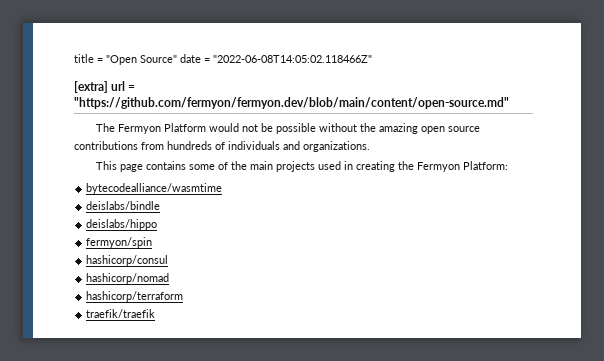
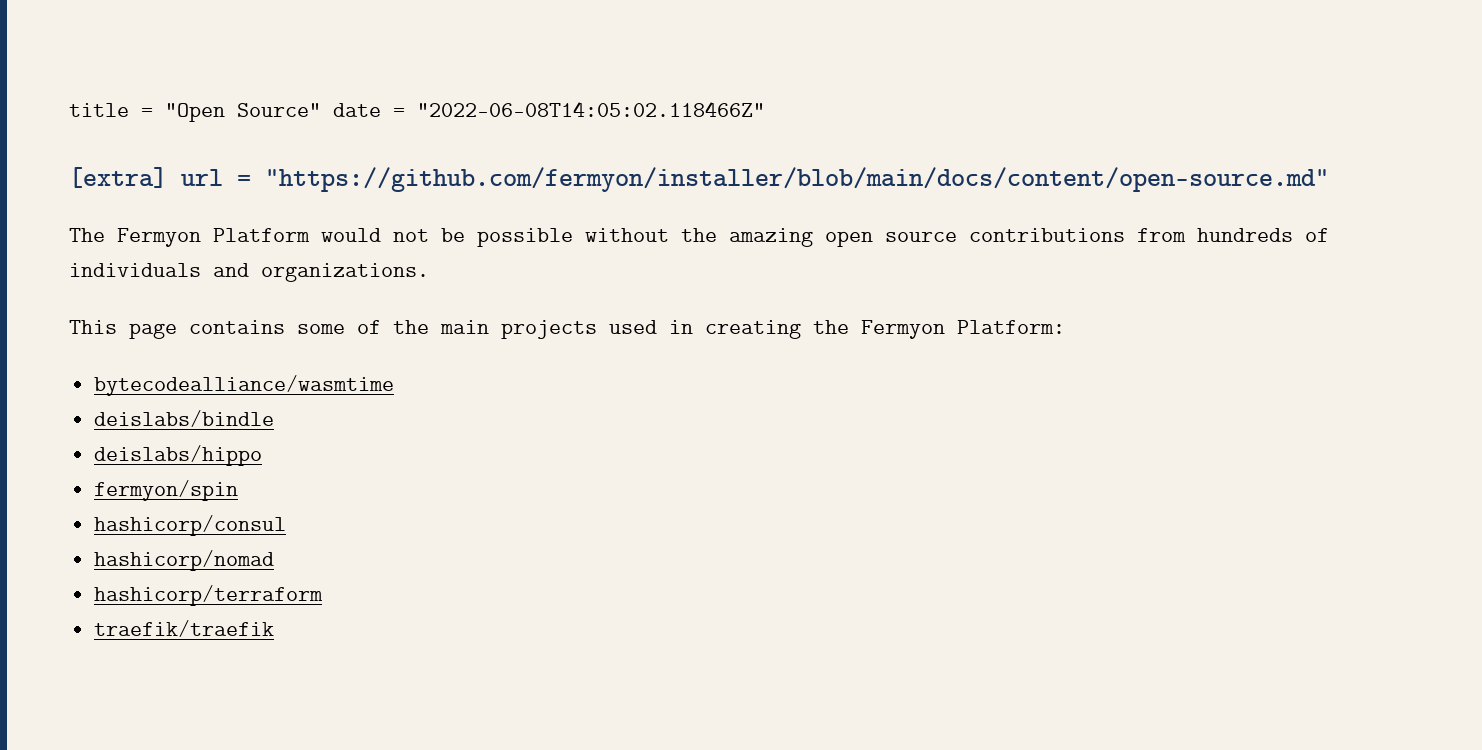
[74,97,509,109] "https://github.com/fermyon/fermyon.dev/blob/main/content/open-source.md" -> [265,167,1329,192] "https://github.com/fermyon/installer/blob/main/docs/content/open-source.md"

